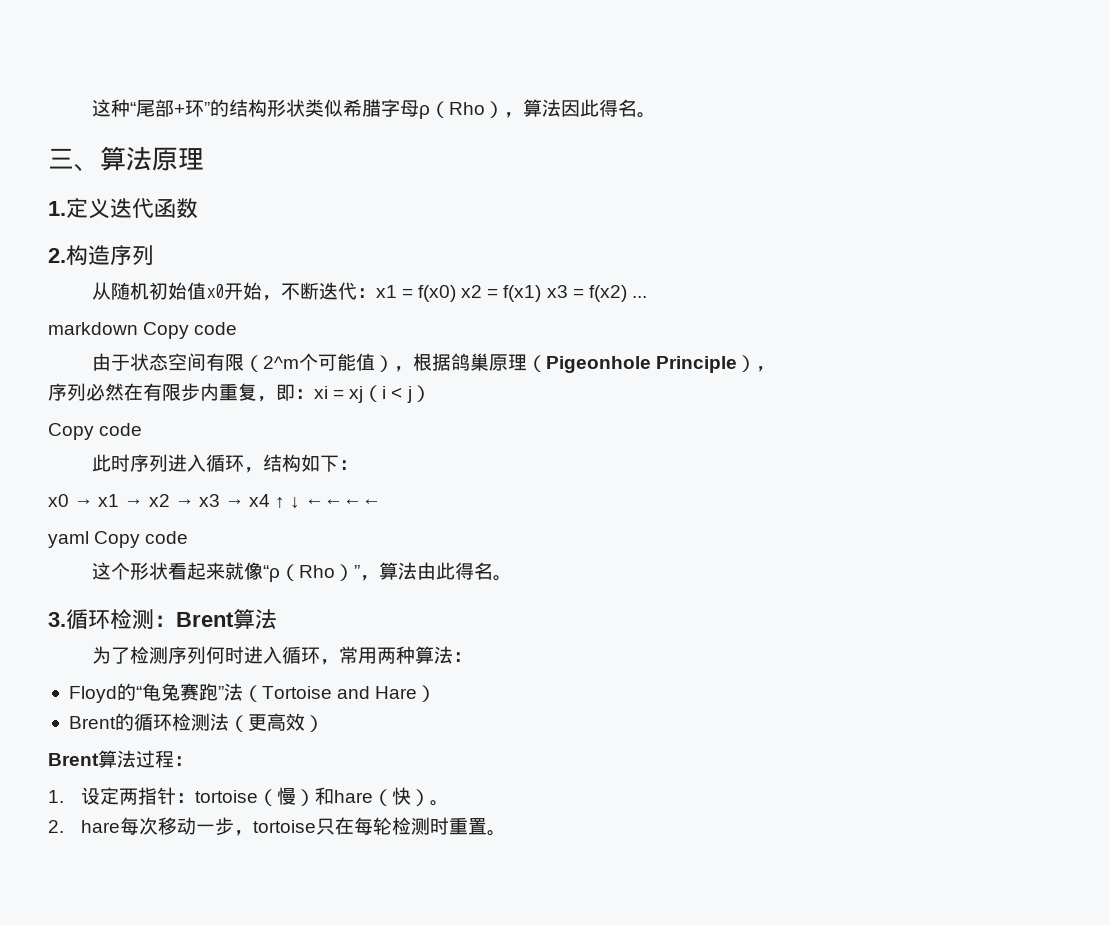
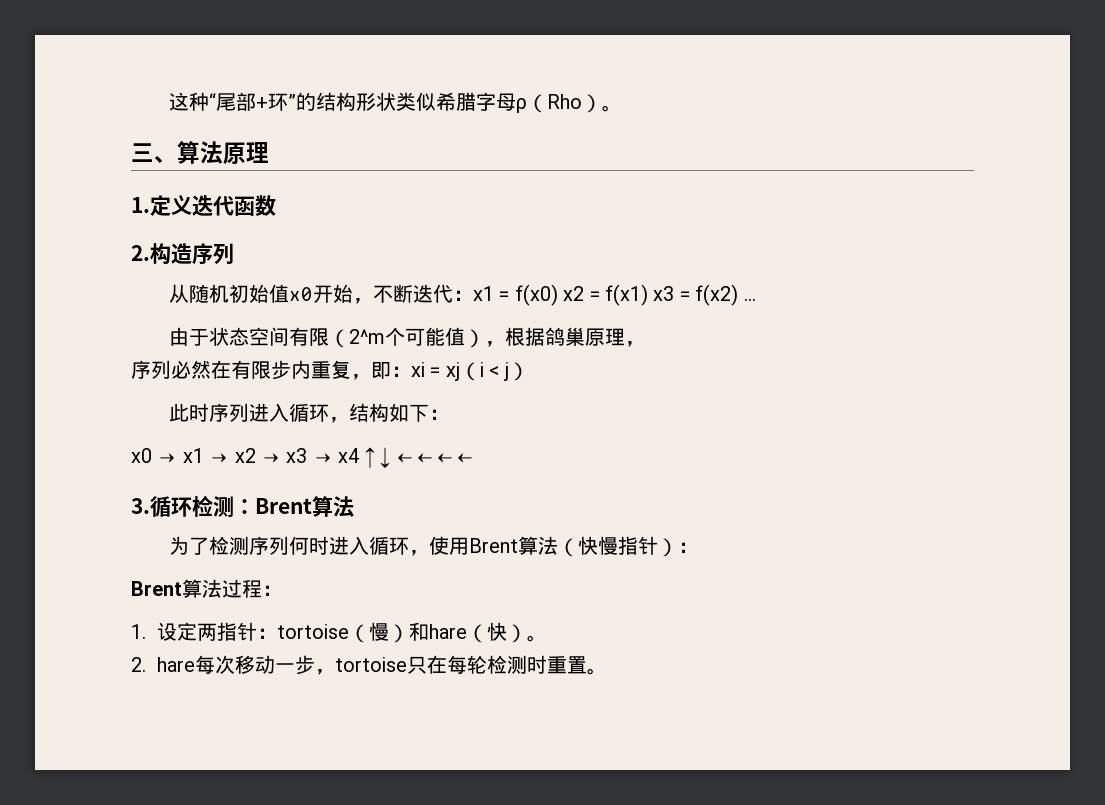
[503,99,637,118] ，算法因此得名 -> (603, 103) none
[48,322,238,339] // markdown Copy code -> (756, 299) none
[526,355,756,373] （Pigeonhole Principle） -> (626, 337) none
[48,423,143,440] // Copy code -> (529, 371) none
[48,531,189,548] [91,562,512,582] // yaml Copy code // 这个形状看起来就像“ρ（Rho）”，算法由此得名。 -> (476, 458) none
[338,646,472,664] [68,683,437,703] [68,713,324,732] 常用两种算法： // Floyd的“龟兔赛跑”法（Tortoise and Hare） // Brent的循环检测法（更高效） -> [429,536,699,557] 使用Brent算法（快慢指针）：

